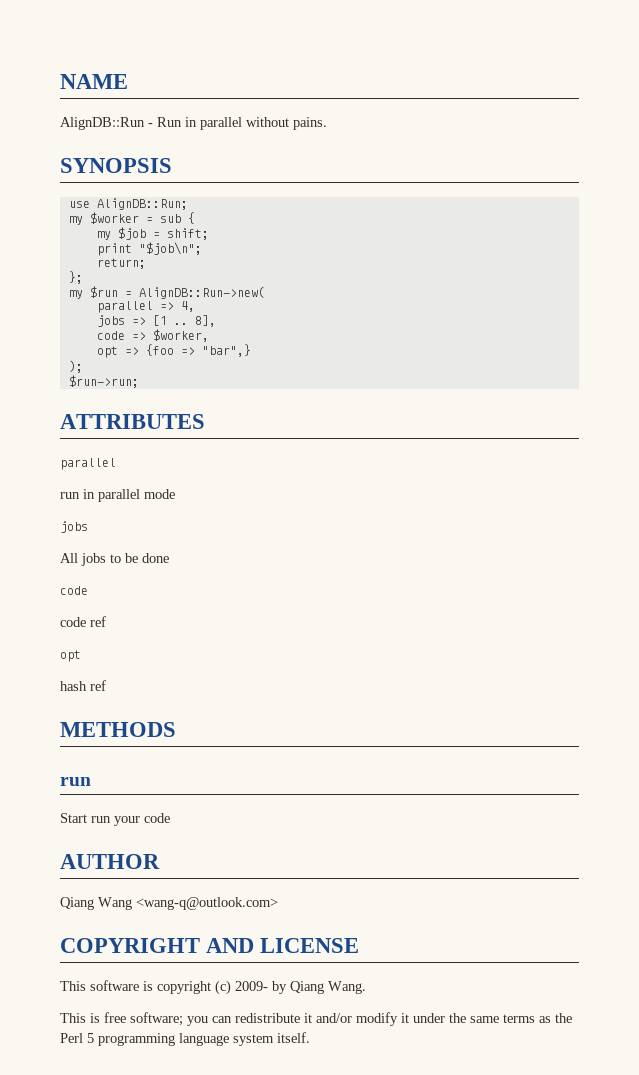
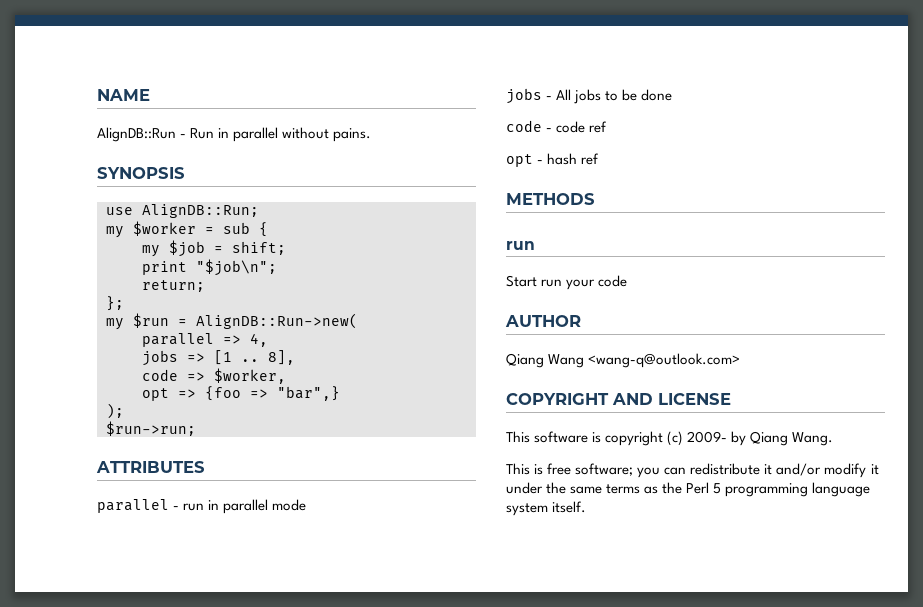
(116, 464) // -> [173,506,180,510] -
(88, 527) // -> [546,96,553,100] -
(88, 590) // -> [546,128,553,132] -
(81, 656) // -> [537,160,544,164] -

